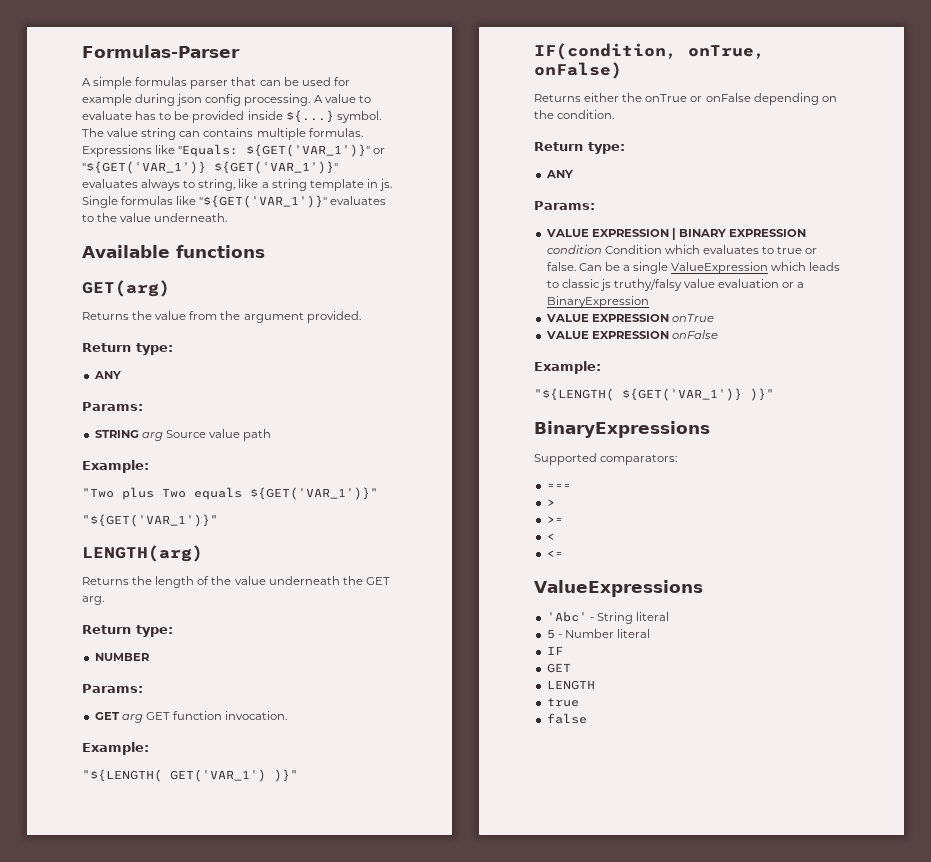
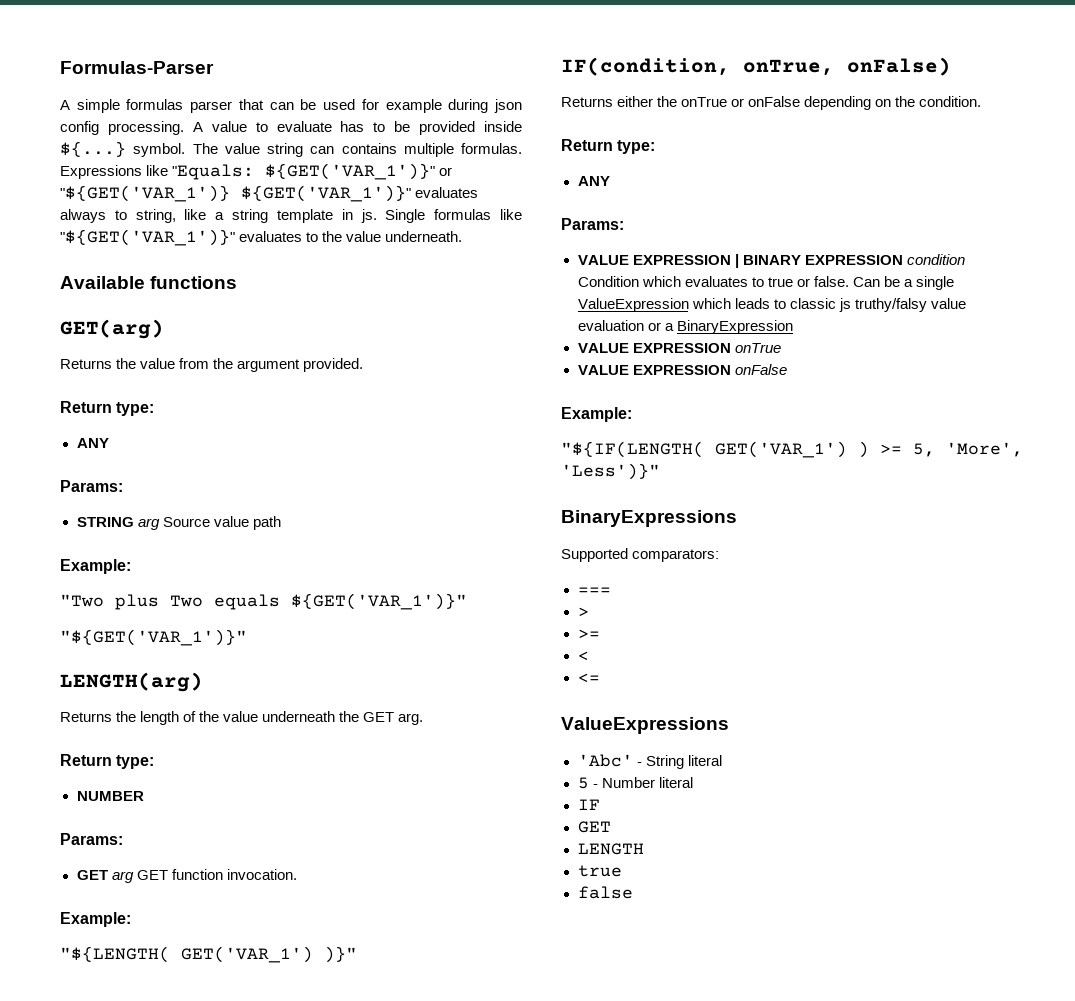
[534,388,774,401] "${LENGTH( ${GET('VAR_1')} )}" -> [561,441,1023,458] [561,463,660,480] "${IF(LENGTH( GET('VAR_1') ) >= 5, 'More', 'Less')}"

